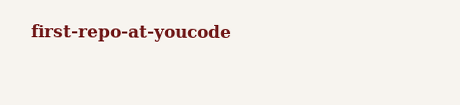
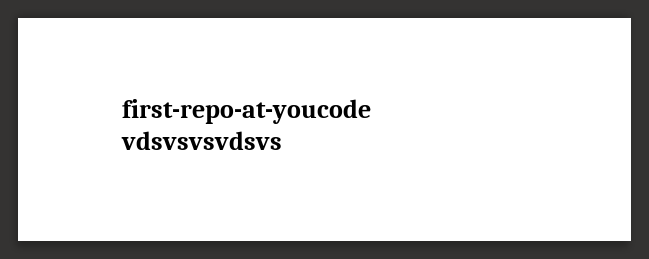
(232, 33) none -> [121,131,282,150] vdsvsvsvdsvs

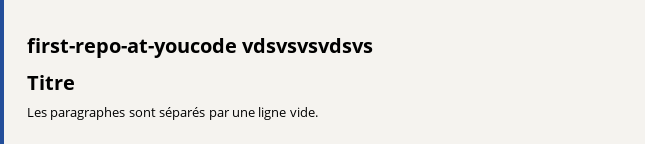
(282, 140) none -> [27,75,75,90] [27,107,318,120] // Titre // Les paragraphes sont séparés par une ligne vide.

